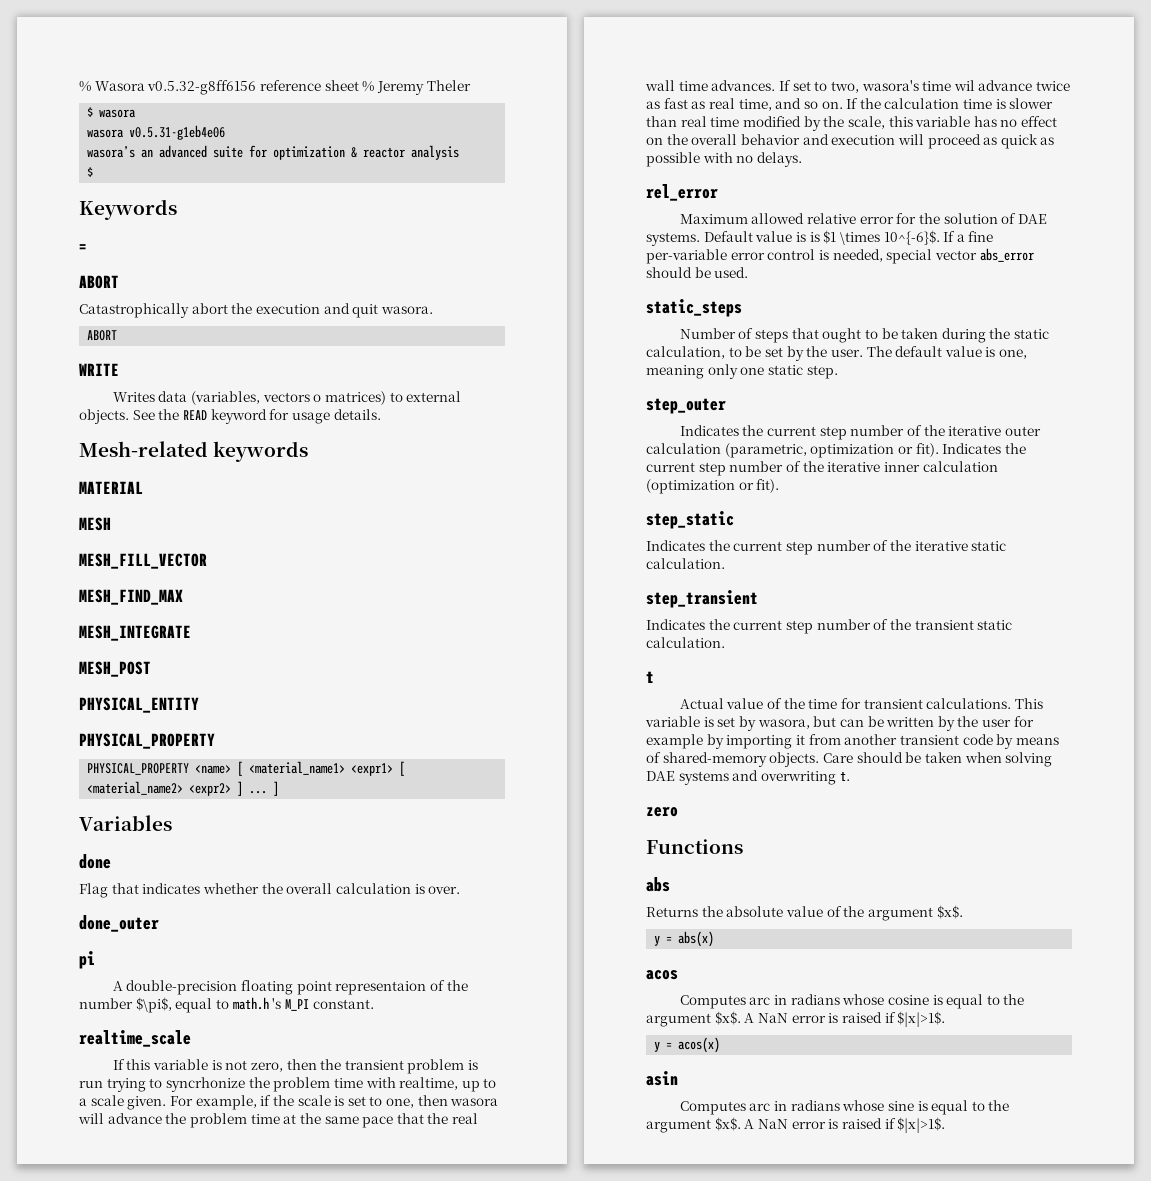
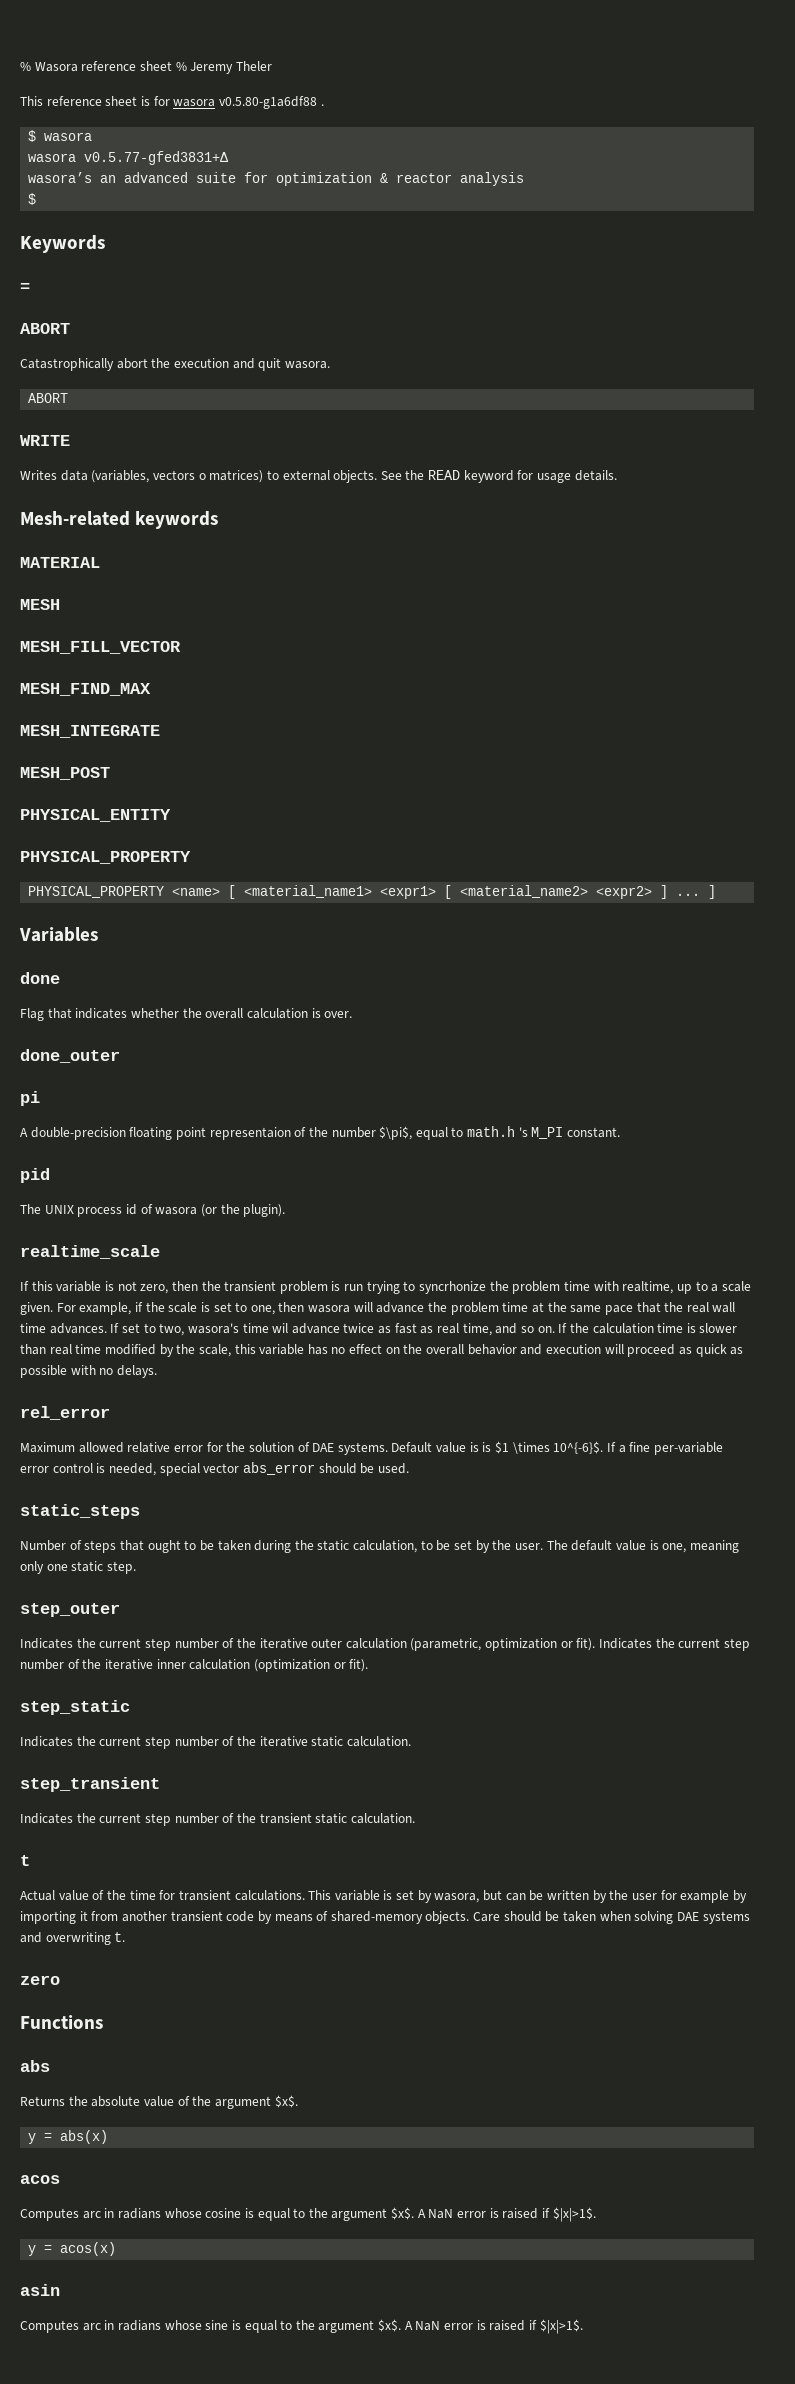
[147,80,257,95] v0.5.32-g8ff6156 -> (78, 67) none
(471, 85) none -> [20,96,324,109] // This reference sheet is for wasora v0.5.80-g1a6df88 .
[129,125,226,140] v0.5.31-g1eb4e06 -> [84,151,230,165] v0.5.77-gfed3831+Δ
(374, 1004) none -> [20,1168,50,1183] [20,1204,286,1217] // pid // The UNIX process id of wasora (or the plugin).

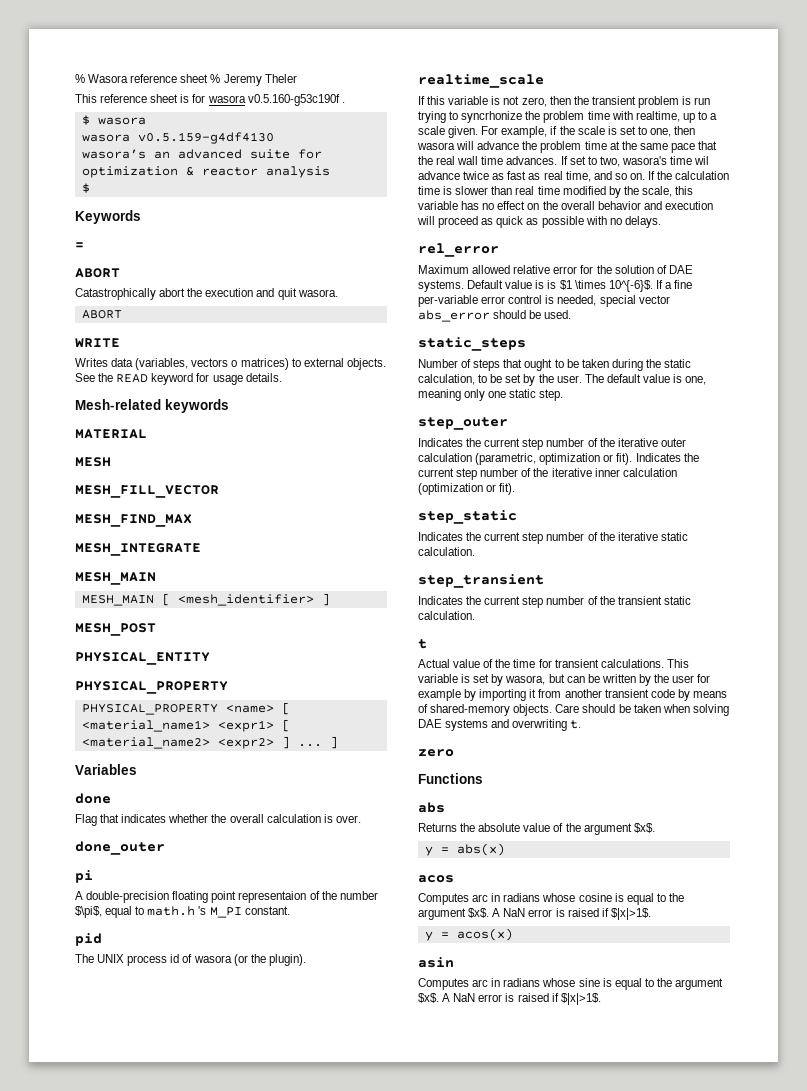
[218,96,317,109] v0.5.80-g1a6df88 -> [247,94,340,106] v0.5.160-g53c190f
[84,151,230,165] v0.5.77-gfed3831+Δ -> [137,132,274,144] v0.5.159-g4df4130
(160, 731) none -> [75,572,156,585] [81,593,330,606] // MESH_MAIN // MESH_MAIN [ <mesh_identifier> ]

